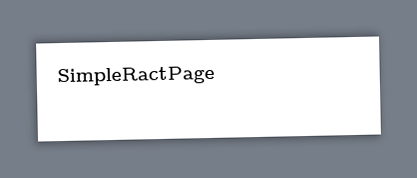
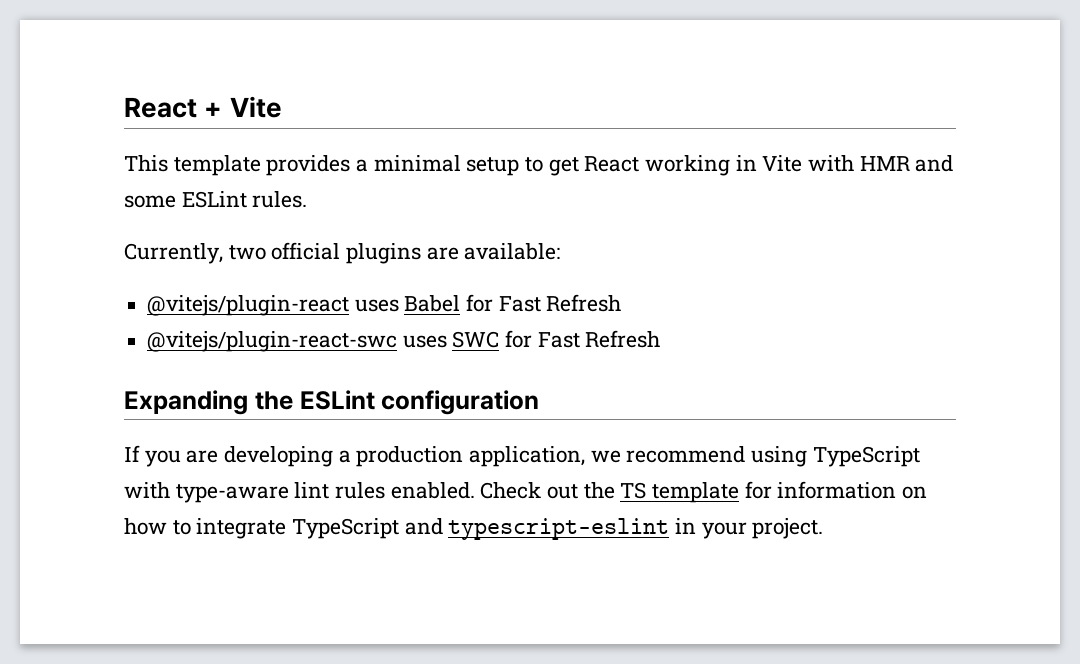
[57,65,215,87] SimpleRactPage -> [124,96,282,118] [124,155,954,176] [124,191,308,208] [124,242,561,264] [147,294,622,316] [147,330,661,352] [124,390,540,415] [124,445,920,467] [124,481,928,503] [124,518,824,540] React + Vite // This template provides a minimal setup to get React working in Vite with HMR and some ESLint rules. // Currently, two official plugins are available: // @vitejs/plugin-react uses Babel for Fast Refresh // @vitejs/plugin-react-swc uses SWC for Fast Refresh // Expanding the ESLint configuration // If you are developing a production application, we recommend using TypeScript with type-aware lint rules enabled. Check out the TS template for information on how to integrate TypeScript and typescript-eslint in your project.

